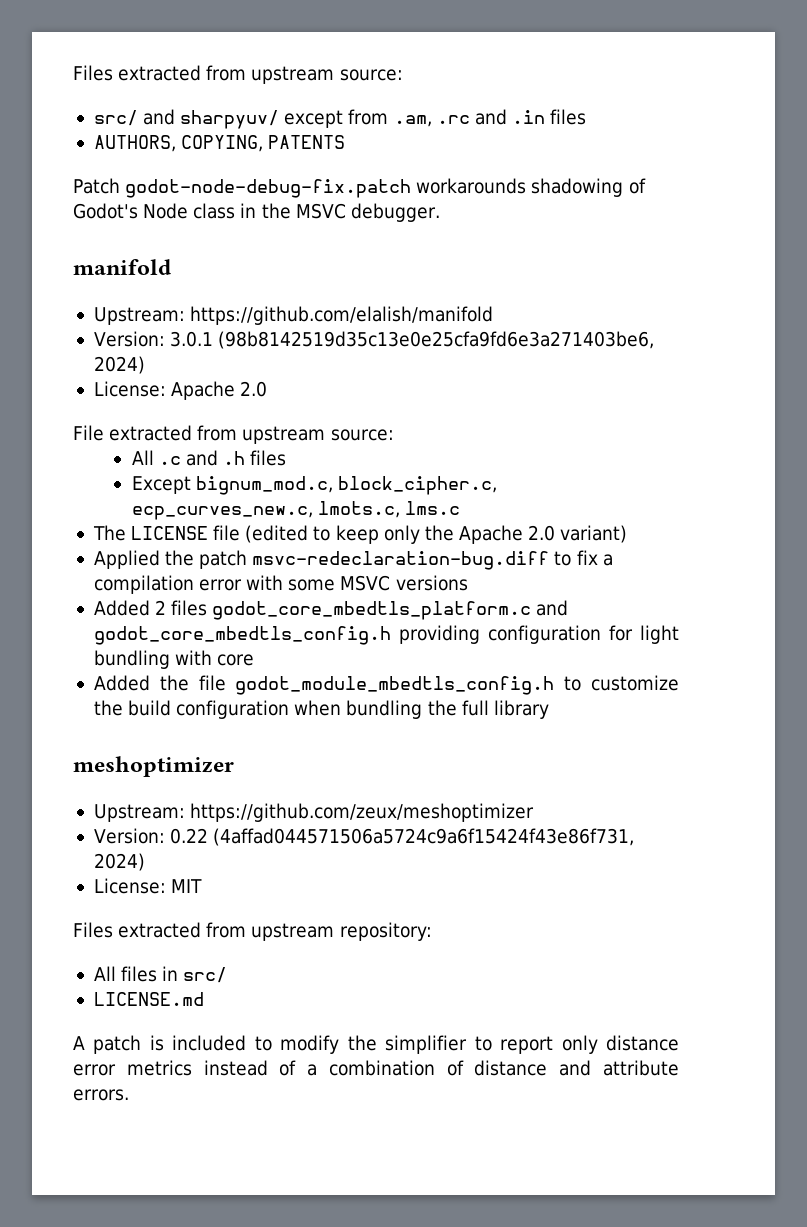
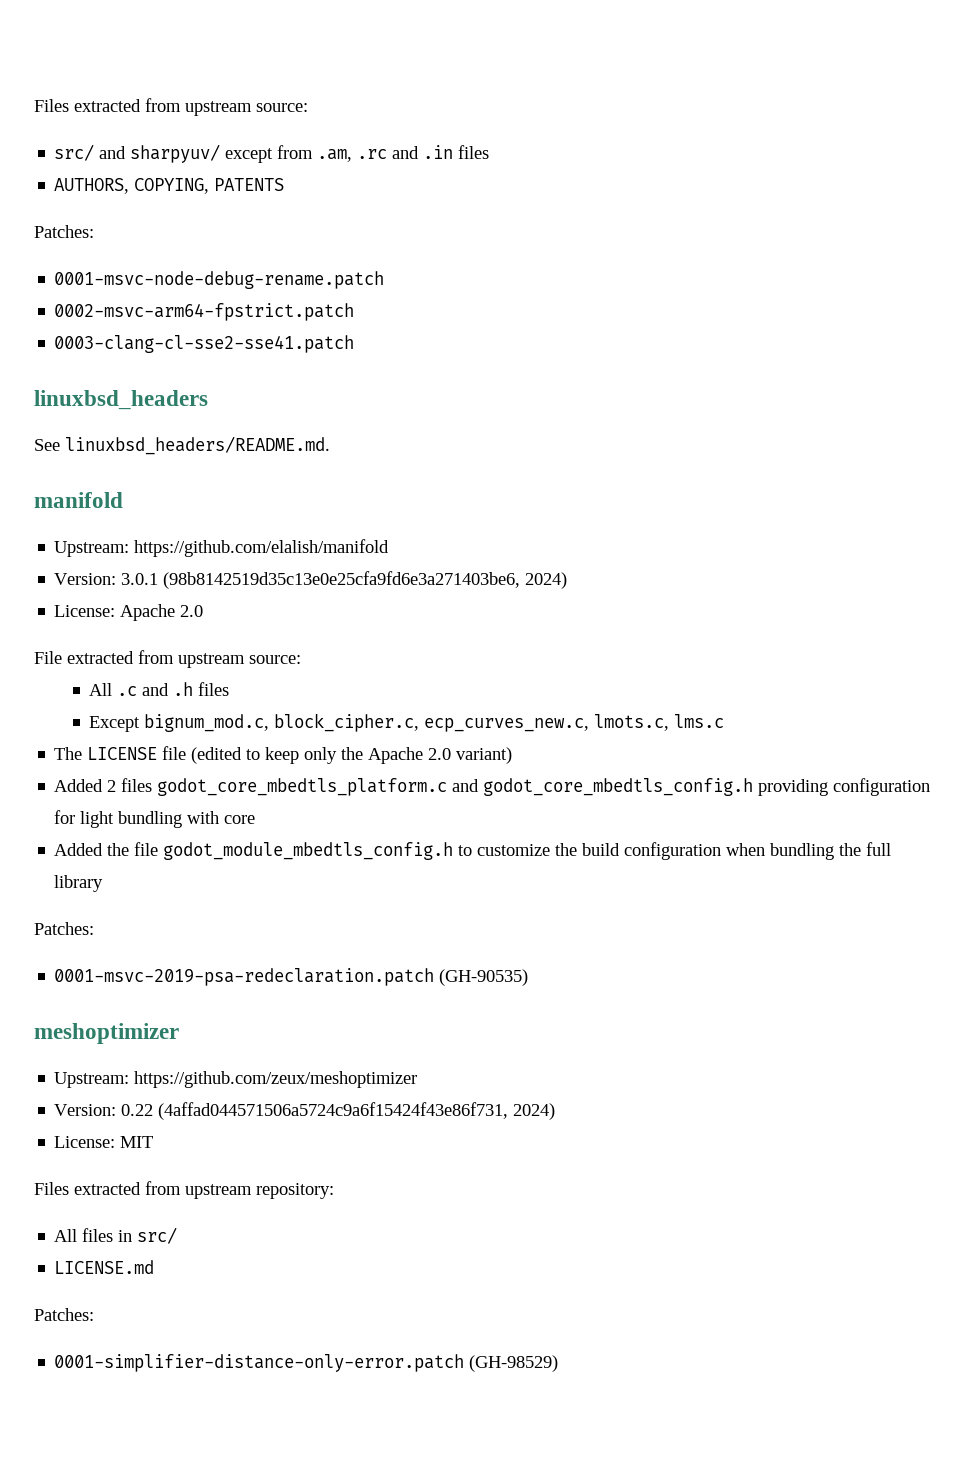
[73,178,646,198] [73,203,440,222] Patch godot-node-debug-fix.patch workarounds shadowing of Godot's Node class in the MSVC debugger. -> [34,225,94,238] [54,271,385,289] [54,303,355,321] [54,335,355,353] [34,390,208,410] [34,436,330,455] Patches: // 0001-msvc-node-debug-rename.patch // 0002-msvc-arm64-fpstrict.patch // 0003-clang-cl-sse2-sse41.patch // linuxbsd_headers // See linuxbsd_headers/README.md.
[93,550,613,570] [93,575,468,594] // Applied the patch msvc-redeclaration-bug.diff to fix a compilation error with some MSVC versions -> (513, 755) none
(549, 709) none -> [34,922,94,935] [54,968,529,986] // Patches: // 0001-msvc-2019-psa-redeclaration.patch (GH-90535)
[73,1035,679,1054] [73,1060,679,1076] [73,1089,129,1101] A patch is included to modify the simplifier to report only distance error metrics instead of a combination of distance and attribute errors. -> [34,1308,94,1321] [54,1354,559,1372] Patches: // 0001-simplifier-distance-only-error.patch (GH-98529)

